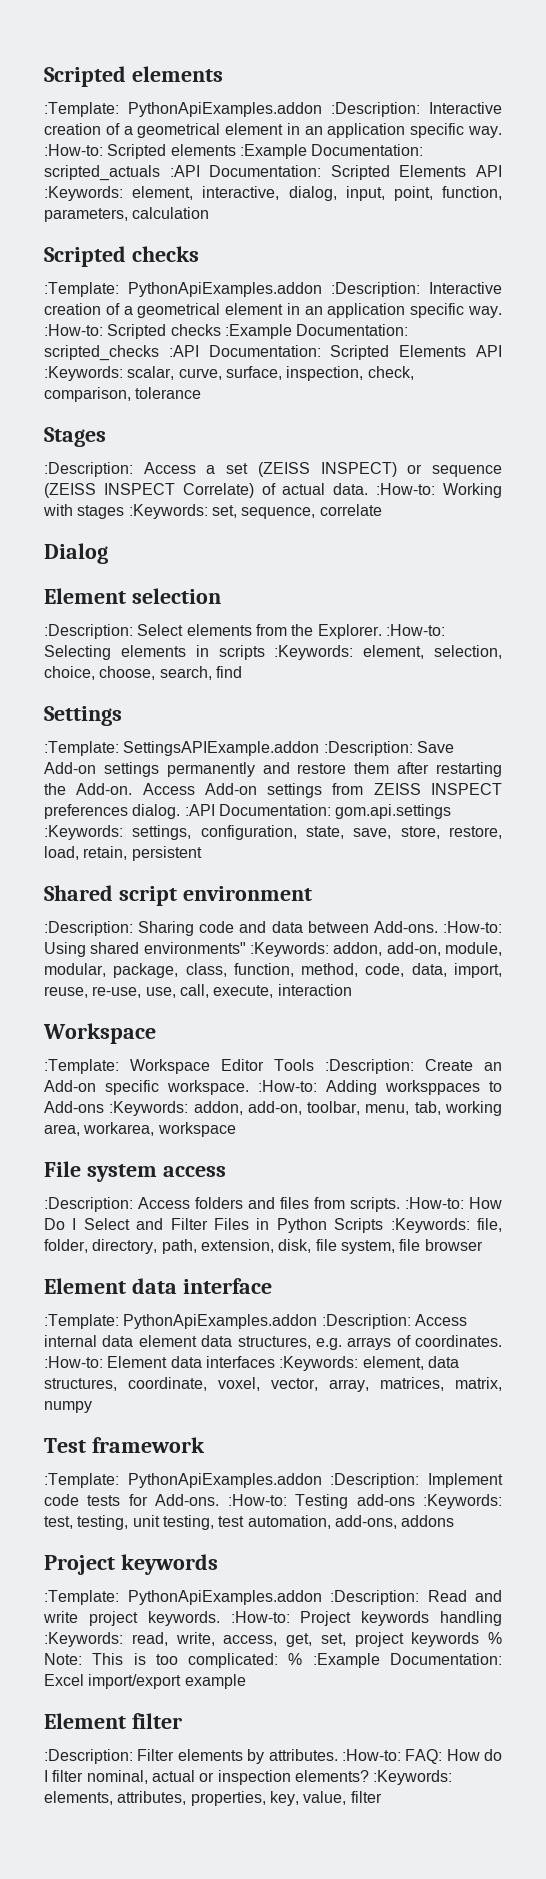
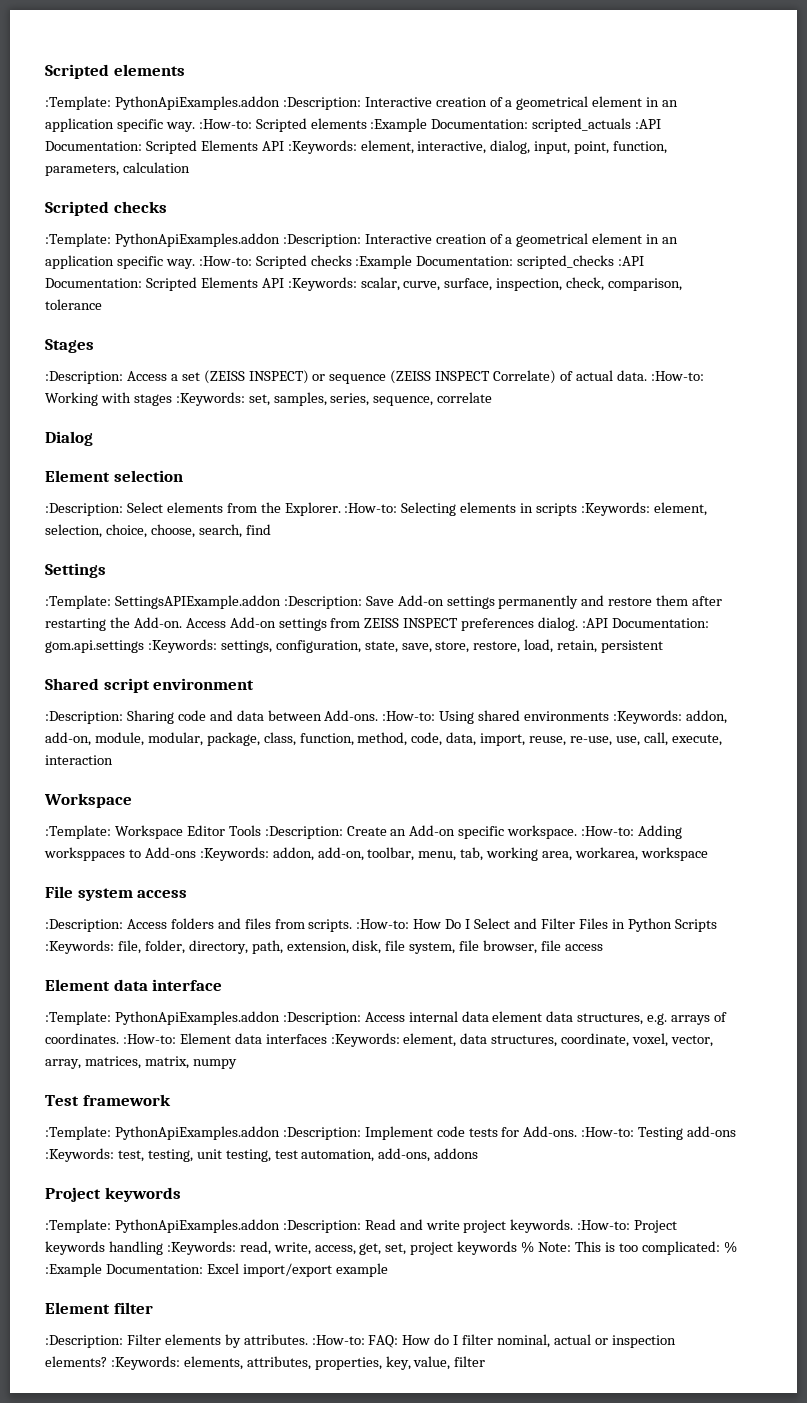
(237, 511) none -> [273,392,370,406] samples, series,
[143,942,246,954] environments" -> [524,711,610,721] environments
[424,1239,483,1251] browser -> [483,940,603,954] browser, file access

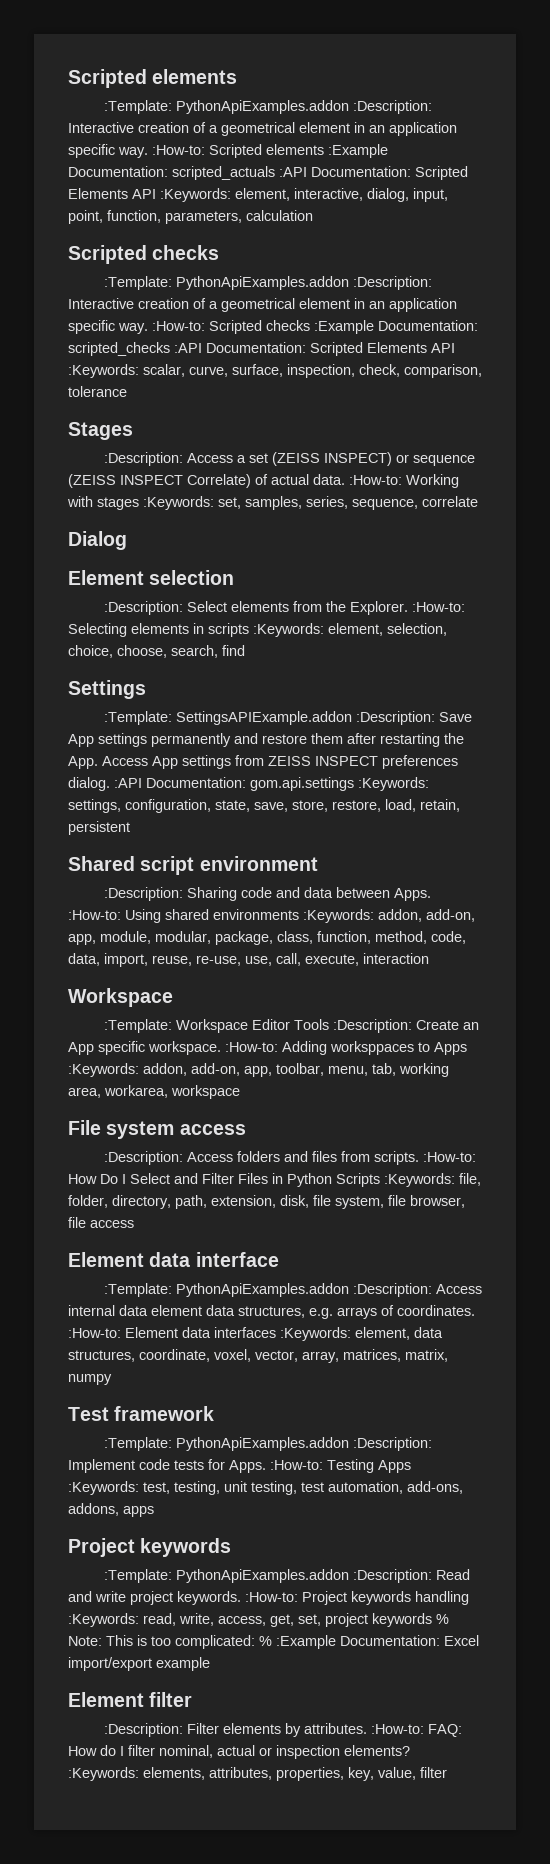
[397,595,444,606] Add-on -> [68,734,94,747] App
[133,617,276,628] Add-on. Access Add-on -> [68,756,178,769] App. Access App
[324,710,379,721] Add-ons. -> [393,888,431,901] Apps.
(91, 739) none -> [68,934,96,945] app,
[409,825,456,836] Add-on -> [68,1042,94,1055] App
[144,847,364,861] Add-ons :Keywords: addon, add-on, -> [434,1042,467,1055] [68,1063,272,1077] Apps :Keywords: addon, add-on, app,
[523,1126,578,1137] Add-ons. -> [229,1460,266,1473] Apps.
[687,1126,737,1137] add-ons -> [378,1460,411,1473] Apps
[434,1148,479,1159] addons -> [68,1503,154,1517] addons, apps

